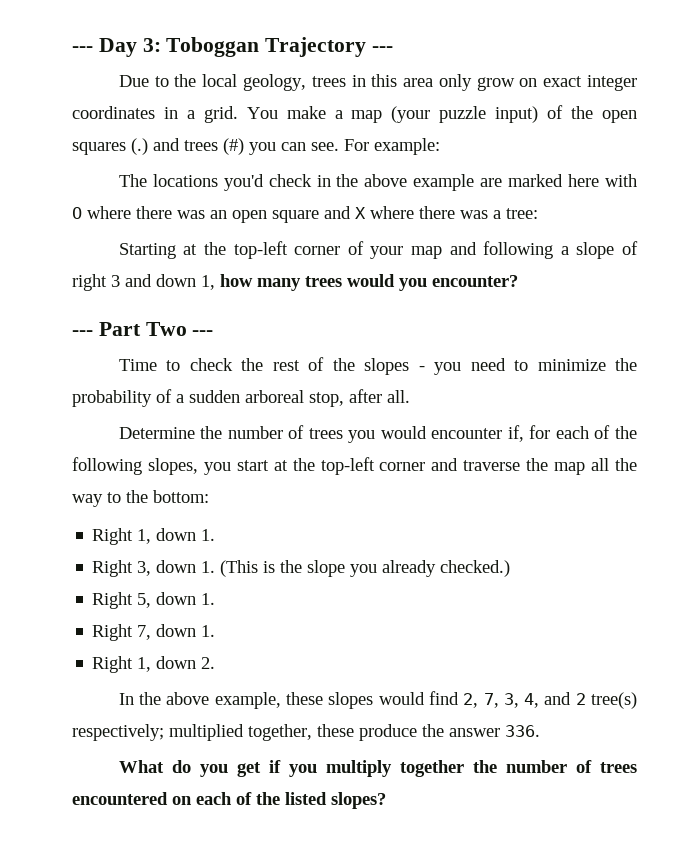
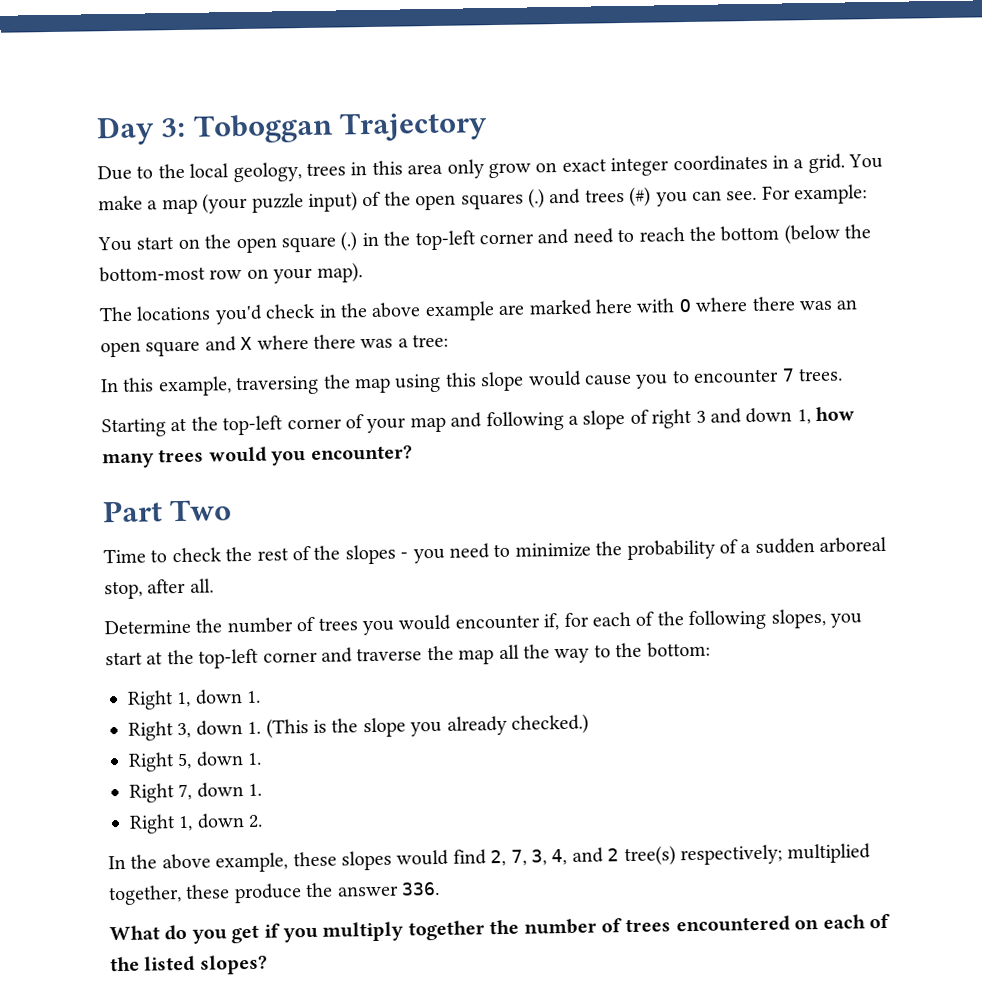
[72,46,93,52] --- -> (96, 131) none
[372,46,394,52] --- -> (489, 126) none
(440, 146) none -> [97,223,872,254] [99,262,363,284] // You start on the open square (.) in the top-left corner and need to reach the bottom (below the bottom-most row on your map).
(538, 213) none -> [100,367,843,397] // In this example, traversing the map using this slope would cause you to encounter 7 trees.
[72,330,93,336] --- -> (413, 453) none
[192,330,214,336] --- -> (233, 510) none

